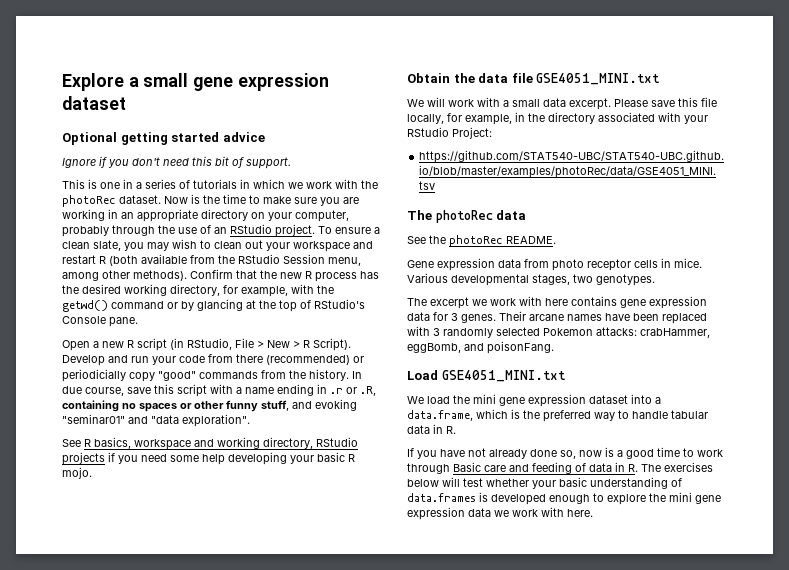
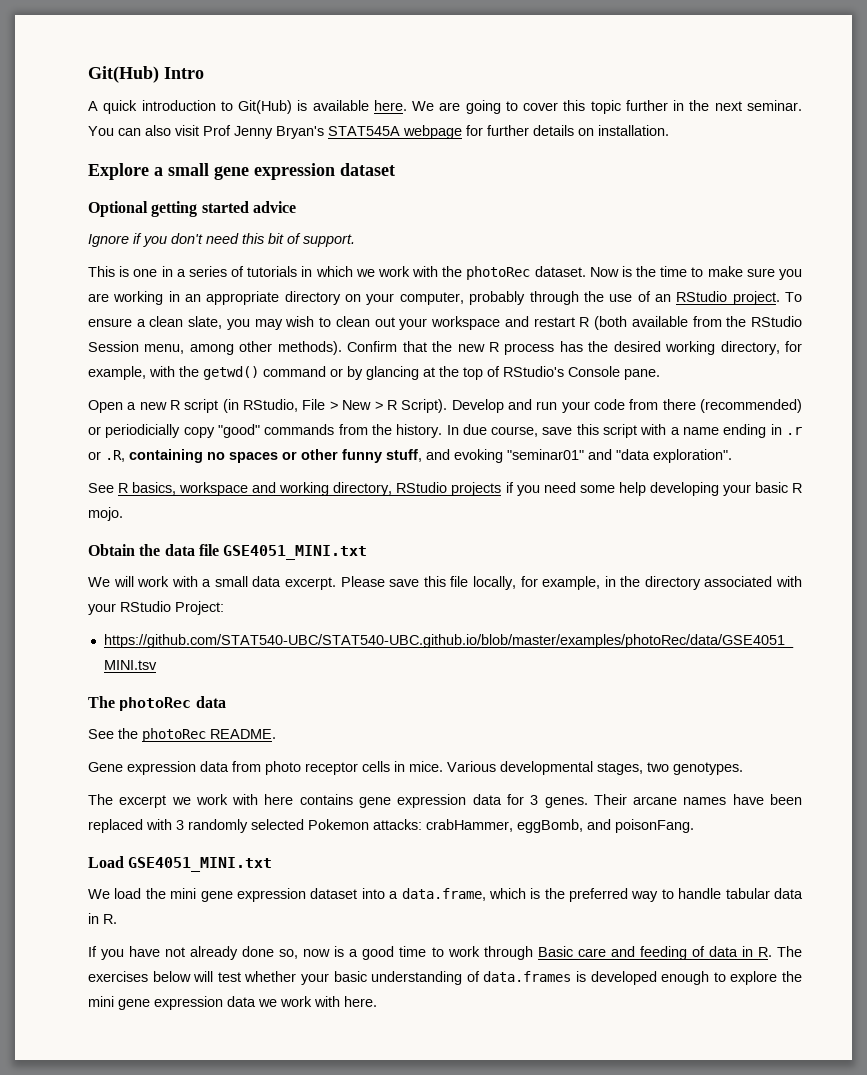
(62, 82) none -> [88,66,204,83] [88,100,802,114] [88,125,669,139] Git(Hub) Intro // A quick introduction to Git(Hub) is available here. We are going to cover this topic further in the next seminar. You can also visit Prof Jenny Bryan's STAT545A webpage for further details on installation. //

